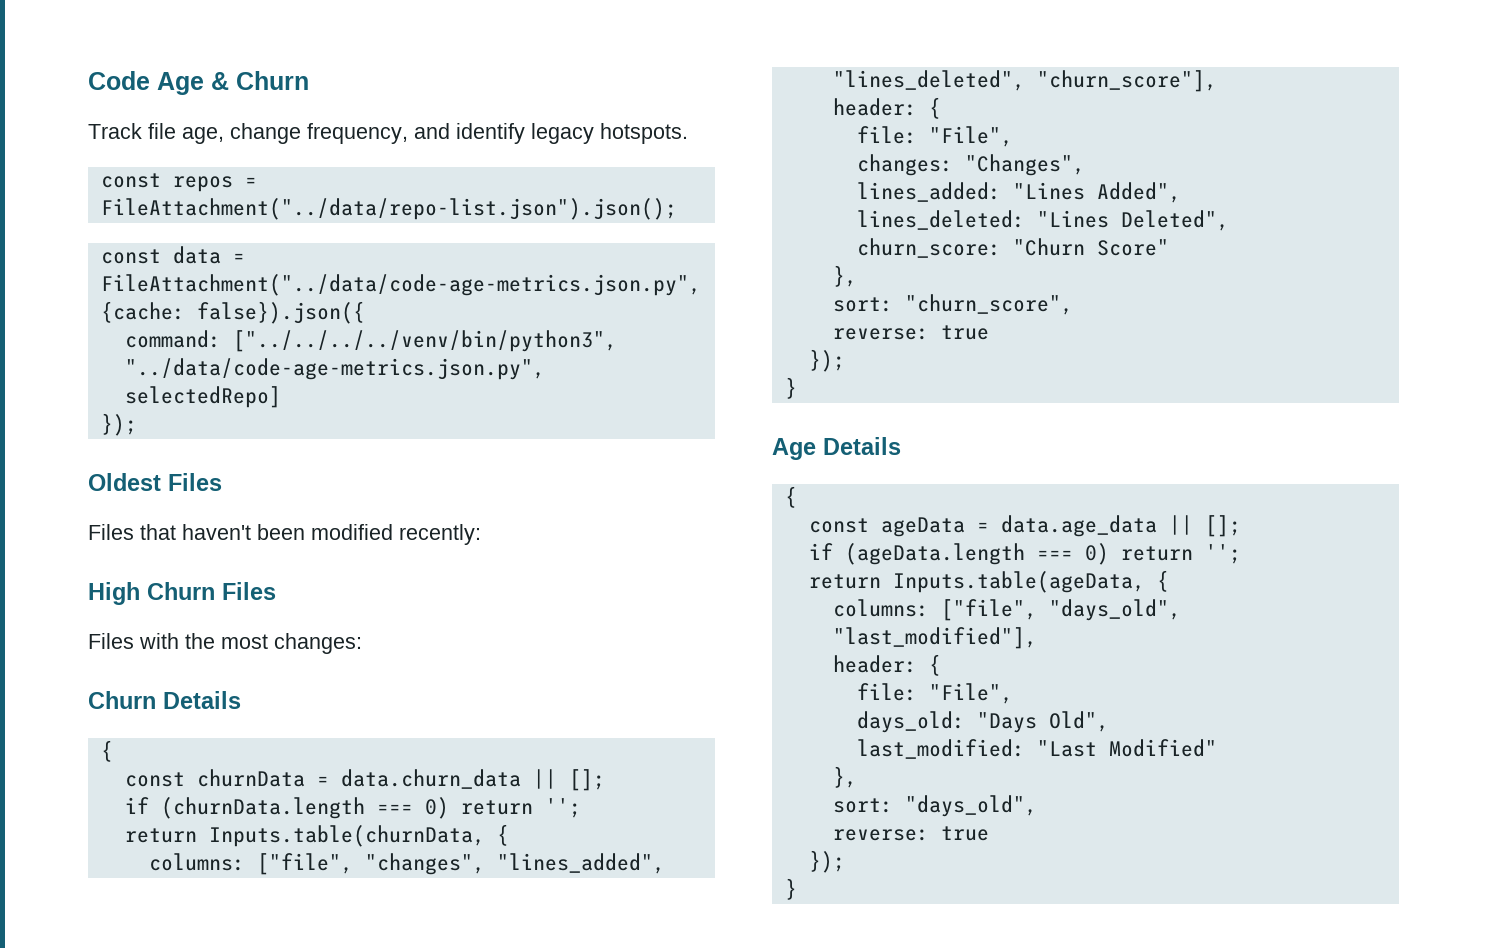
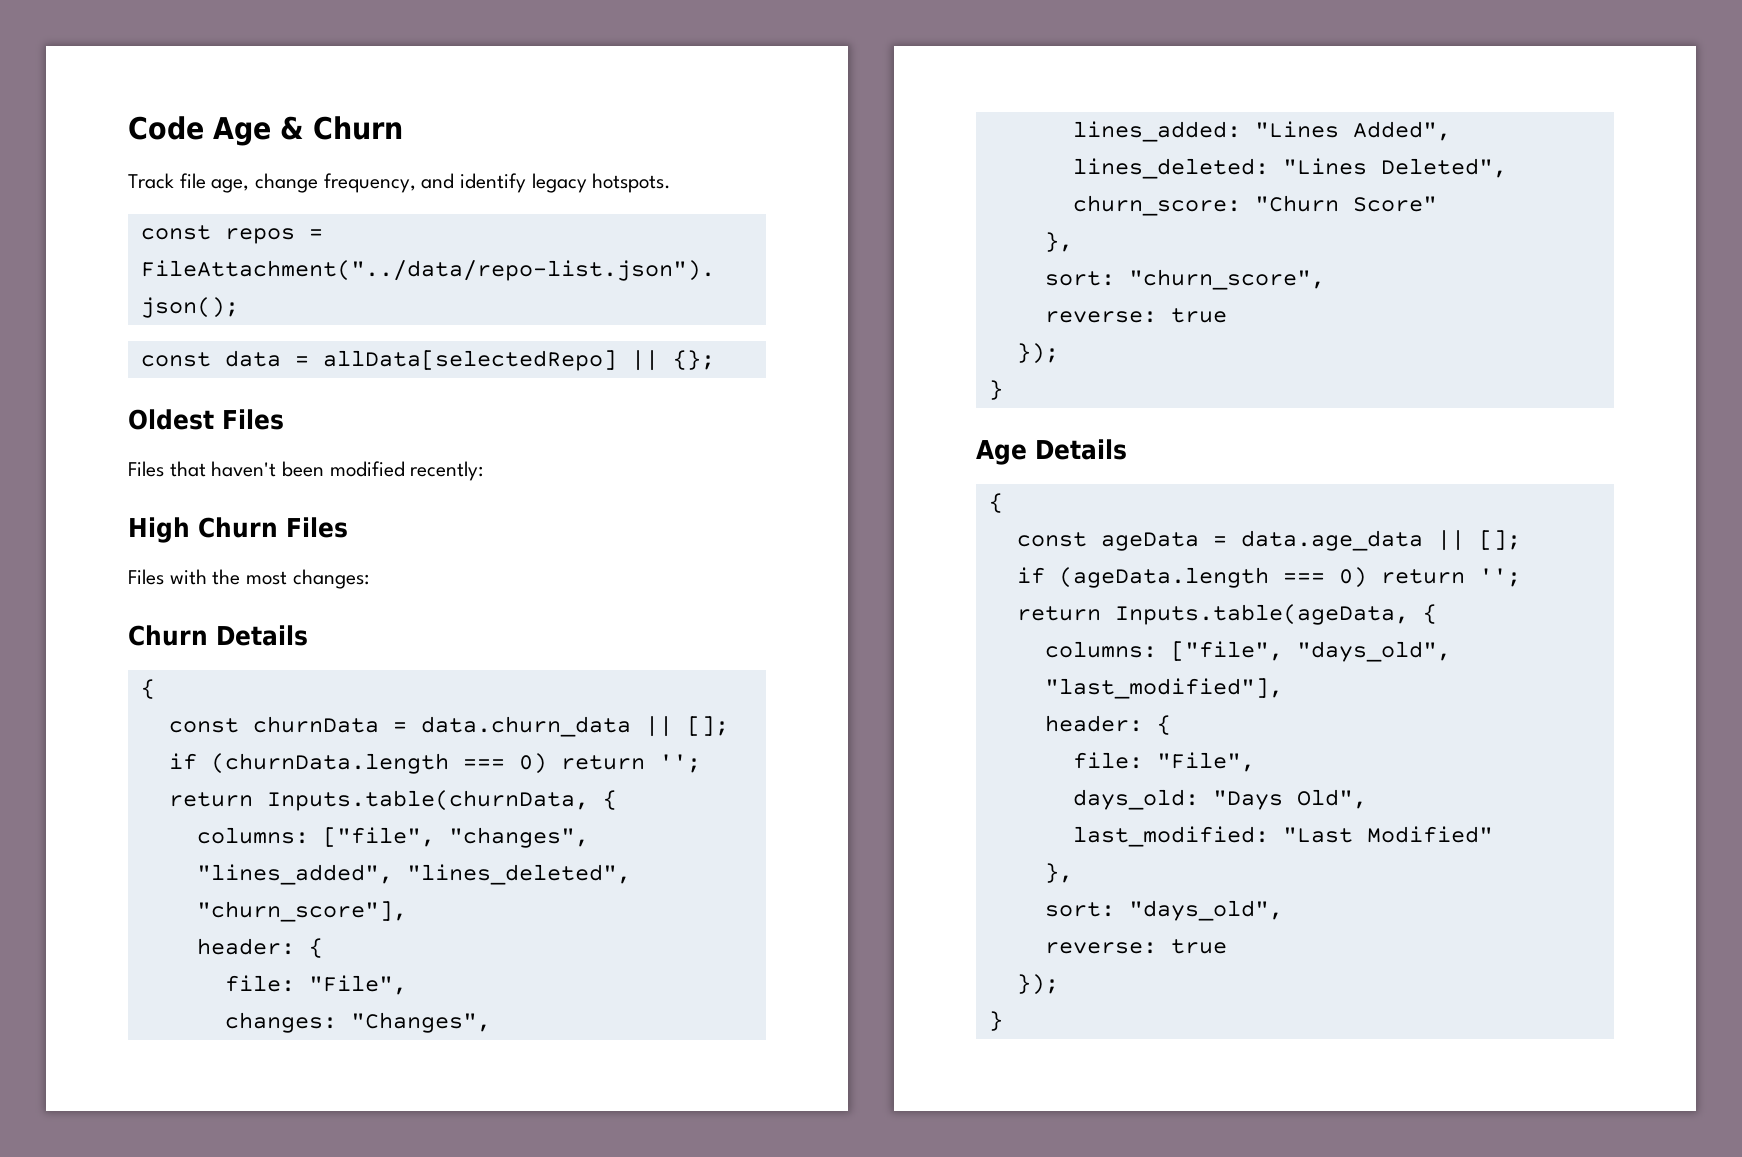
[100,274,701,296] [100,301,365,324] [124,330,617,352] [124,358,545,380] [124,386,281,408] [100,413,137,436] FileAttachment("../data/code-age-metrics.json.py", {cache: false}).json({ // command: ["../../../../venv/bin/python3", "../data/code-age-metrics.json.py", selectedRepo] // }); -> [322,350,715,371] allData[selectedRepo] || {};

